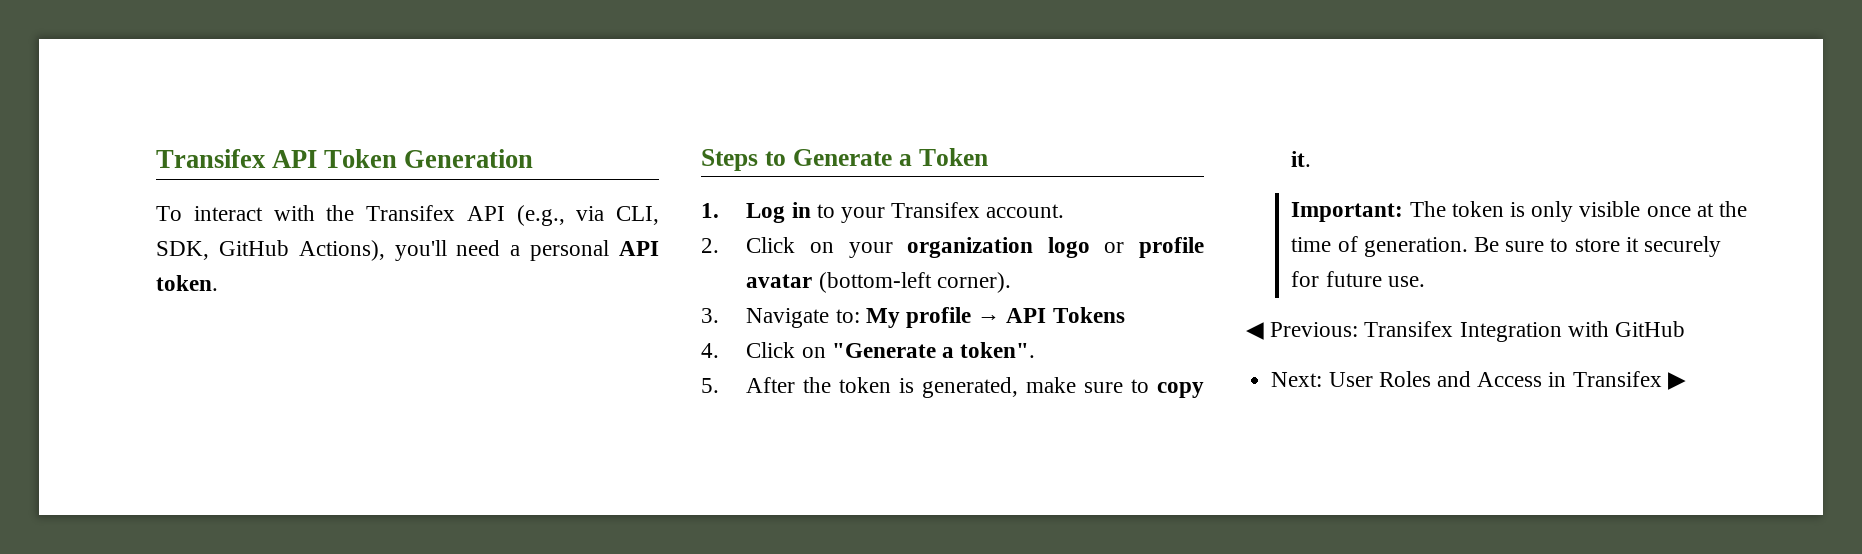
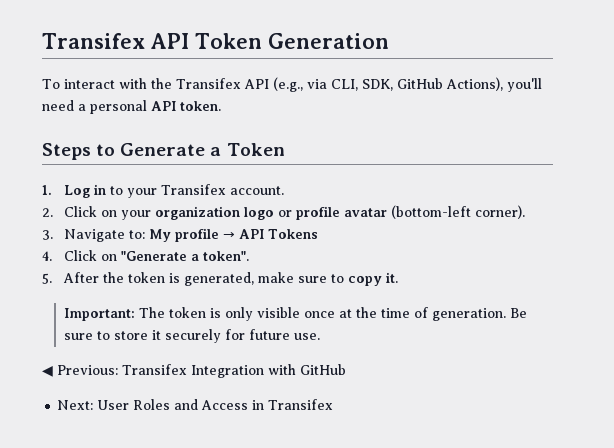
[1667,372,1686,390] ▶ -> (334, 404) none

